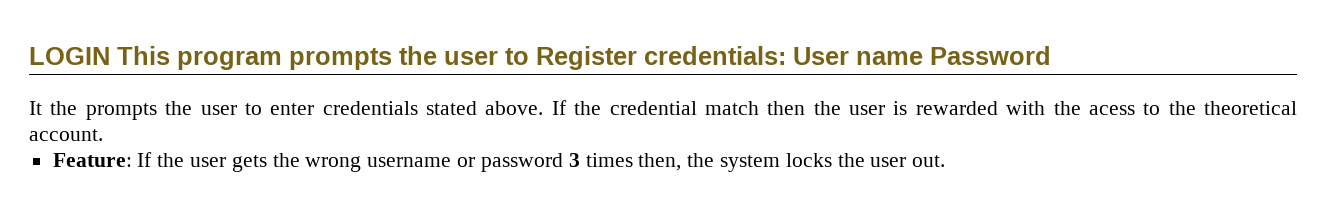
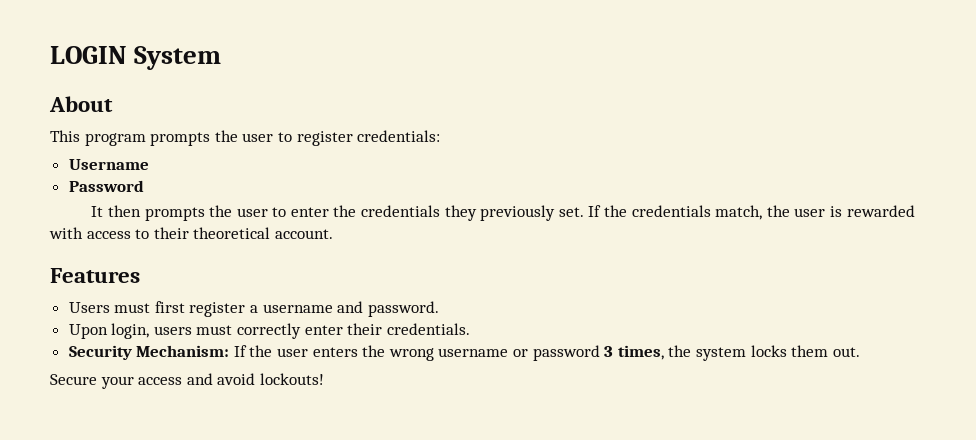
(110, 56) none -> [134,46,222,70] [49,96,113,112] System // About //
[536,46,637,70] Register -> [296,131,353,146] register
[793,47,923,65] User name -> [68,159,149,170] // Username //
[50,101,78,115] the -> [107,205,141,217] then
[322,100,806,115] credentials stated above. If the credential match then -> [333,205,763,221] the credentials they previously set. If the credentials match,
[1053,101,1297,115] [29,129,103,141] [52,153,132,167] the acess to the theoretical account. // Feature: -> [86,227,333,239] [50,268,140,283] [68,301,439,317] [68,323,470,339] [68,345,230,360] access to their theoretical account. // Features // Users must first register a username and password. // Upon login, users must correctly enter their credentials. // Security Mechanism:
[231,155,267,172] gets -> [312,347,358,357] enters
[585,153,682,171] times then, -> [617,345,664,360] times,
[837,153,907,167] the user -> [791,345,829,357] them
(946, 161) none -> [50,373,324,389] // Secure your access and avoid lockouts!

